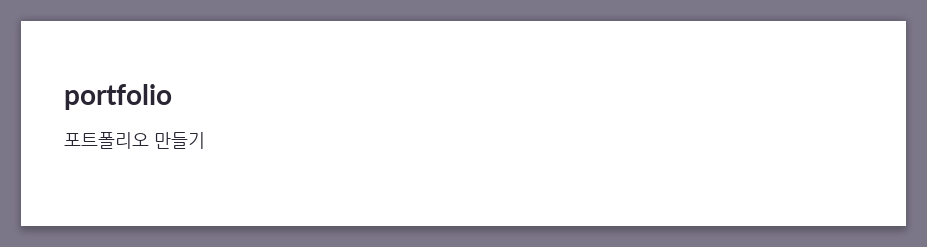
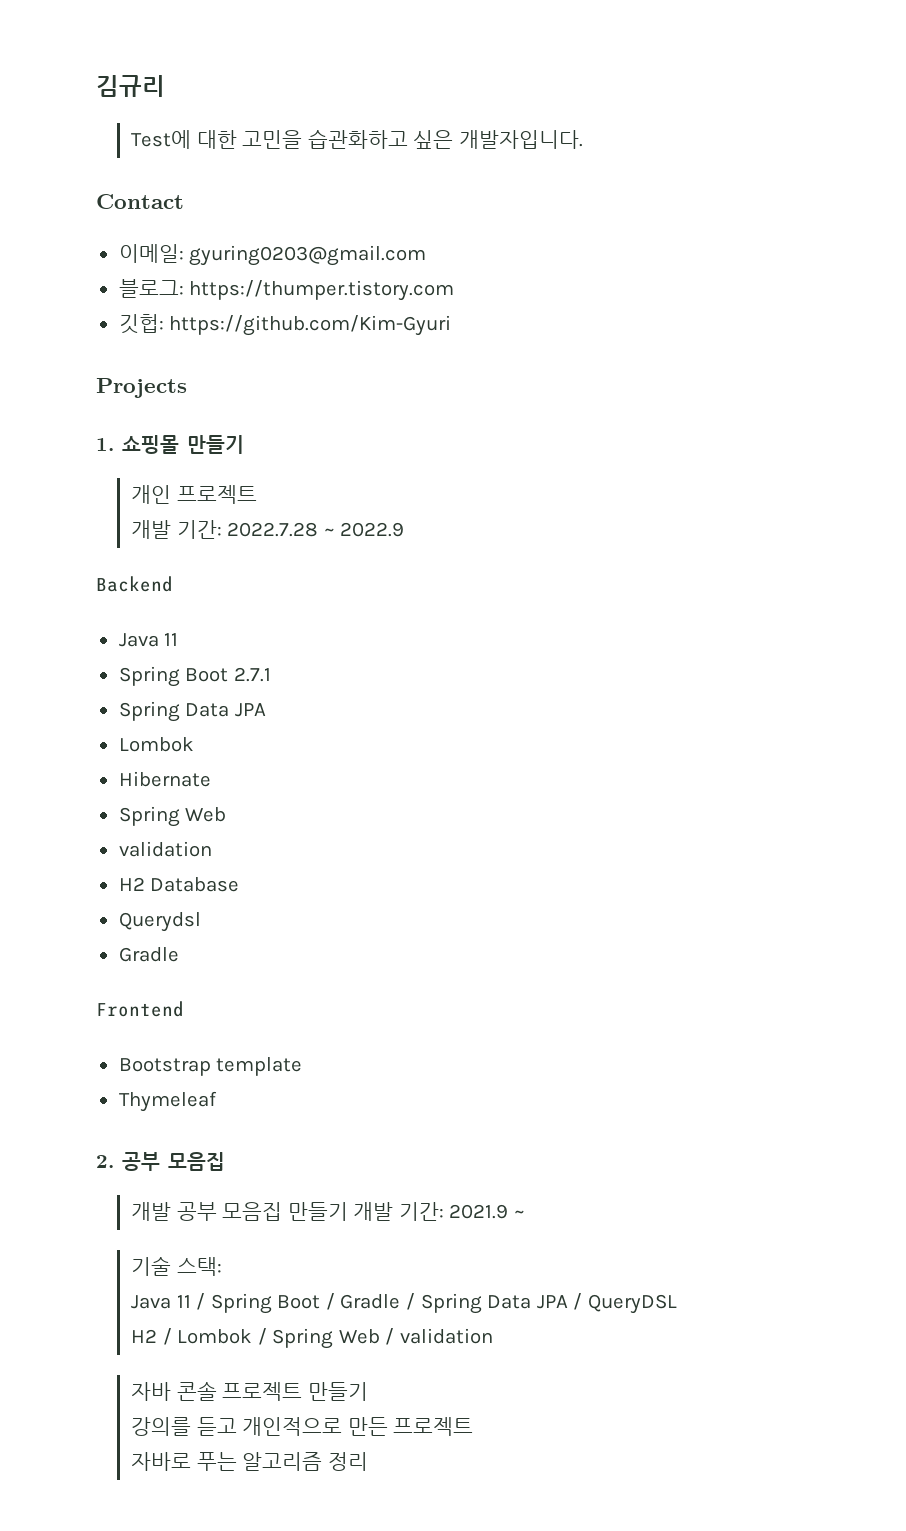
[64,84,172,110] [64,132,205,149] portfolio // 포트폴리오 만들기 -> [96,75,165,97] [131,129,583,149] [96,194,184,209] [118,244,427,266] [118,279,455,301] [118,314,452,336] [96,378,187,398] [96,435,244,454] [131,485,257,504] [131,520,405,539] [96,576,173,592] [118,633,179,647] [118,666,271,687] [118,701,266,722] [118,737,194,752] [118,771,211,787] [118,806,227,827] [118,841,212,857] [118,877,240,892] [118,912,201,932] [118,947,179,962] [96,1001,184,1017] [118,1057,303,1076] [118,1091,217,1112] [96,1152,225,1171] [131,1202,525,1221] [131,1256,222,1276] [131,1293,677,1314] [131,1328,493,1349] [131,1381,368,1401] [131,1417,474,1436] [131,1452,368,1471] 김규리 // Test에 대한 고민을 습관화하고 싶은 개발자입니다. // Contact // 이메일: gyuring0203@gmail.com // 블로그: https://thumper.tistory.com // 깃헙: https://github.com/Kim-Gyuri // Projects // 1. 쇼핑몰 만들기 // 개인 프로젝트 // 개발 기간: 2022.7.28 ~ 2022.9 // Backend // Java 11 // Spring Boot 2.7.1 // Spring Data JPA // Lombok // Hibernate // Spring Web // validation // H2 Database // Querydsl // Gradle // Frontend // Bootstrap template // Thymeleaf // 2. 공부 모음집 // 개발 공부 모음집 만들기 개발 기간: 2021.9 ~ // 기술 스택: // Java 11 / Spring Boot / Gradle / Spring Data JPA / QueryDSL // H2 / Lombok / Spring Web / validation // 자바 콘솔 프로젝트 만들기 // 강의를 듣고 개인적으로 만든 프로젝트 // 자바로 푸는 알고리즘 정리

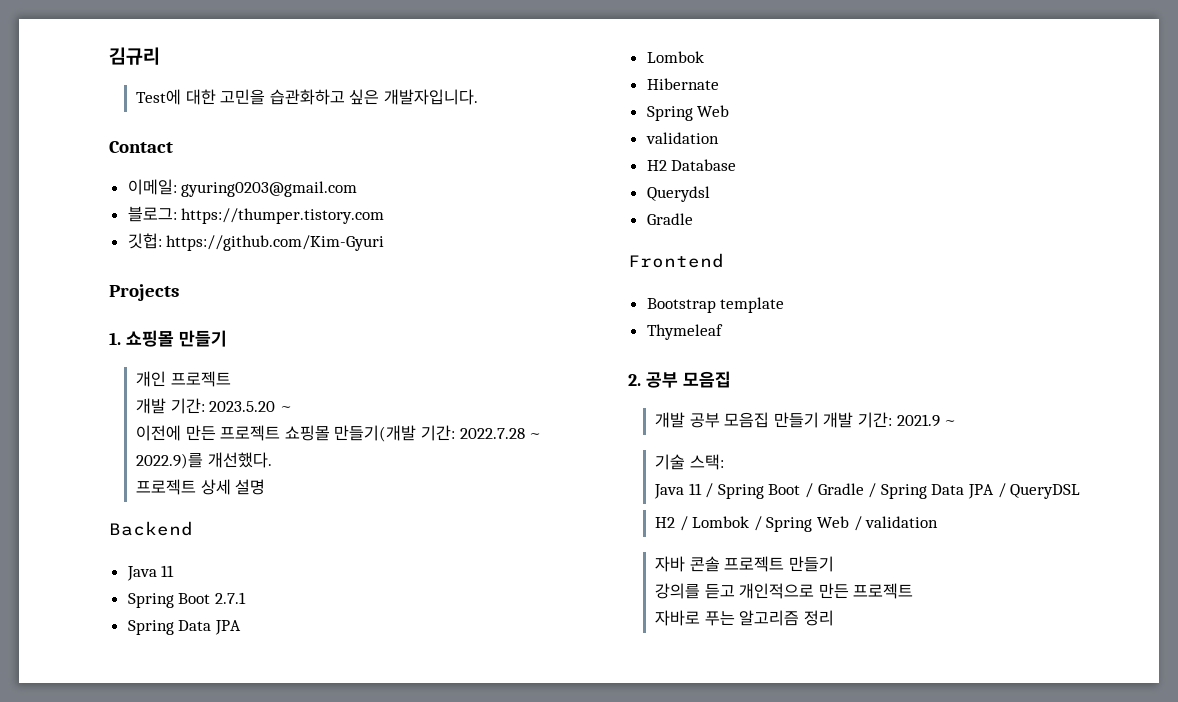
[227,522,405,537] 2022.7.28 ~ 2022.9 -> [209,401,292,412] [136,425,542,442] [136,452,272,469] [136,479,266,495] 2023.5.20 ~ // 이전에 만든 프로젝트 쇼핑몰 만들기(개발 기간: 2022.7.28 ~ 2022.9)를 개선했다. // 프로젝트 상세 설명

